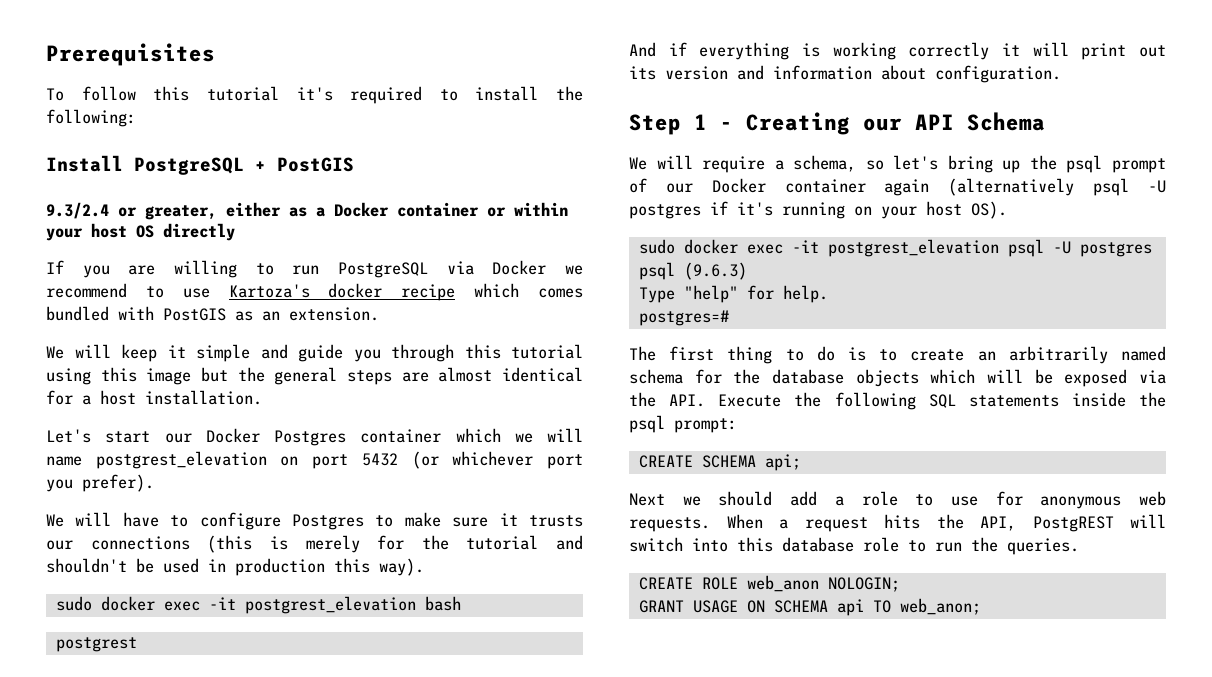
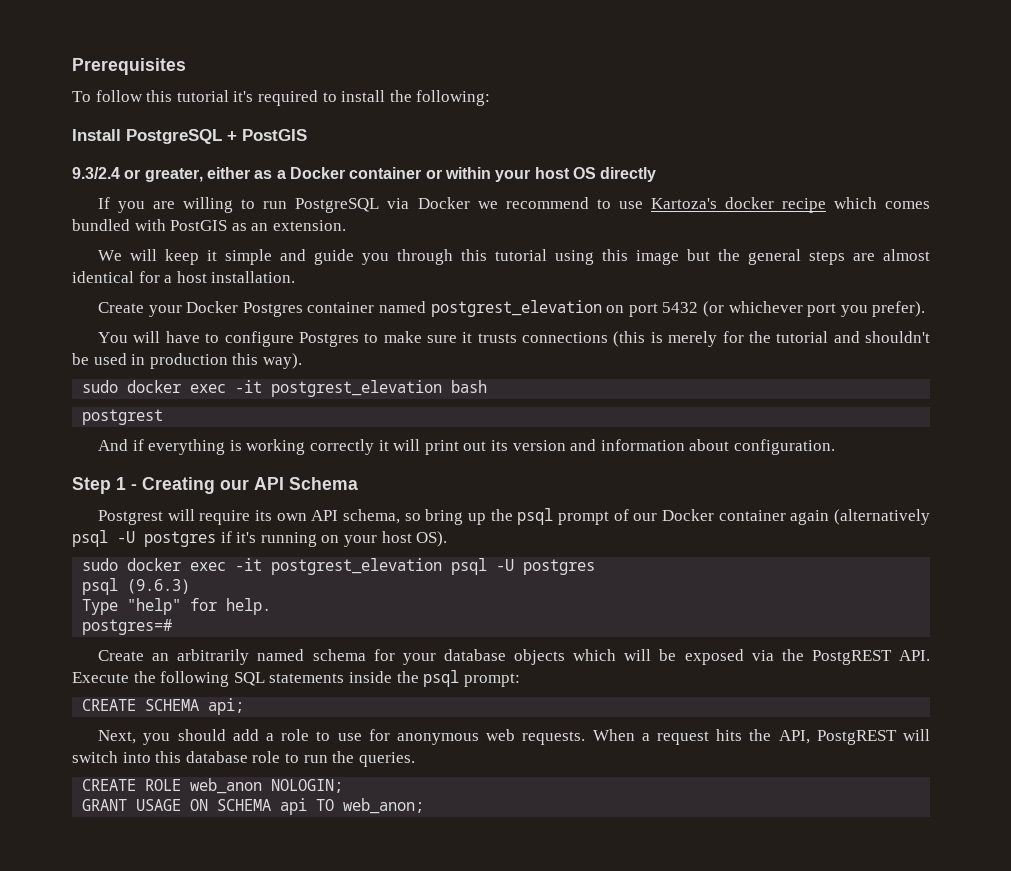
[46,428,583,446] [46,456,82,466] Let's start our Docker Postgres container which we will name -> [98,301,427,317] Create your Docker Postgres container named
[46,514,64,527] We -> [98,332,129,343] You
[46,540,73,550] our -> (517, 338) none
[629,157,647,170] We -> [98,510,164,525] Postgrest
[774,160,784,170] a -> [255,510,339,521] its own API
[893,155,939,170] let's -> (421, 517) none
[629,346,965,364] The first thing to do is to create -> [98,650,145,661] Create
[733,369,761,384] the -> [402,653,436,665] your
(656, 399) none -> [811,650,892,665] PostgREST
[629,493,701,506] Next we -> [98,730,171,745] Next, you

